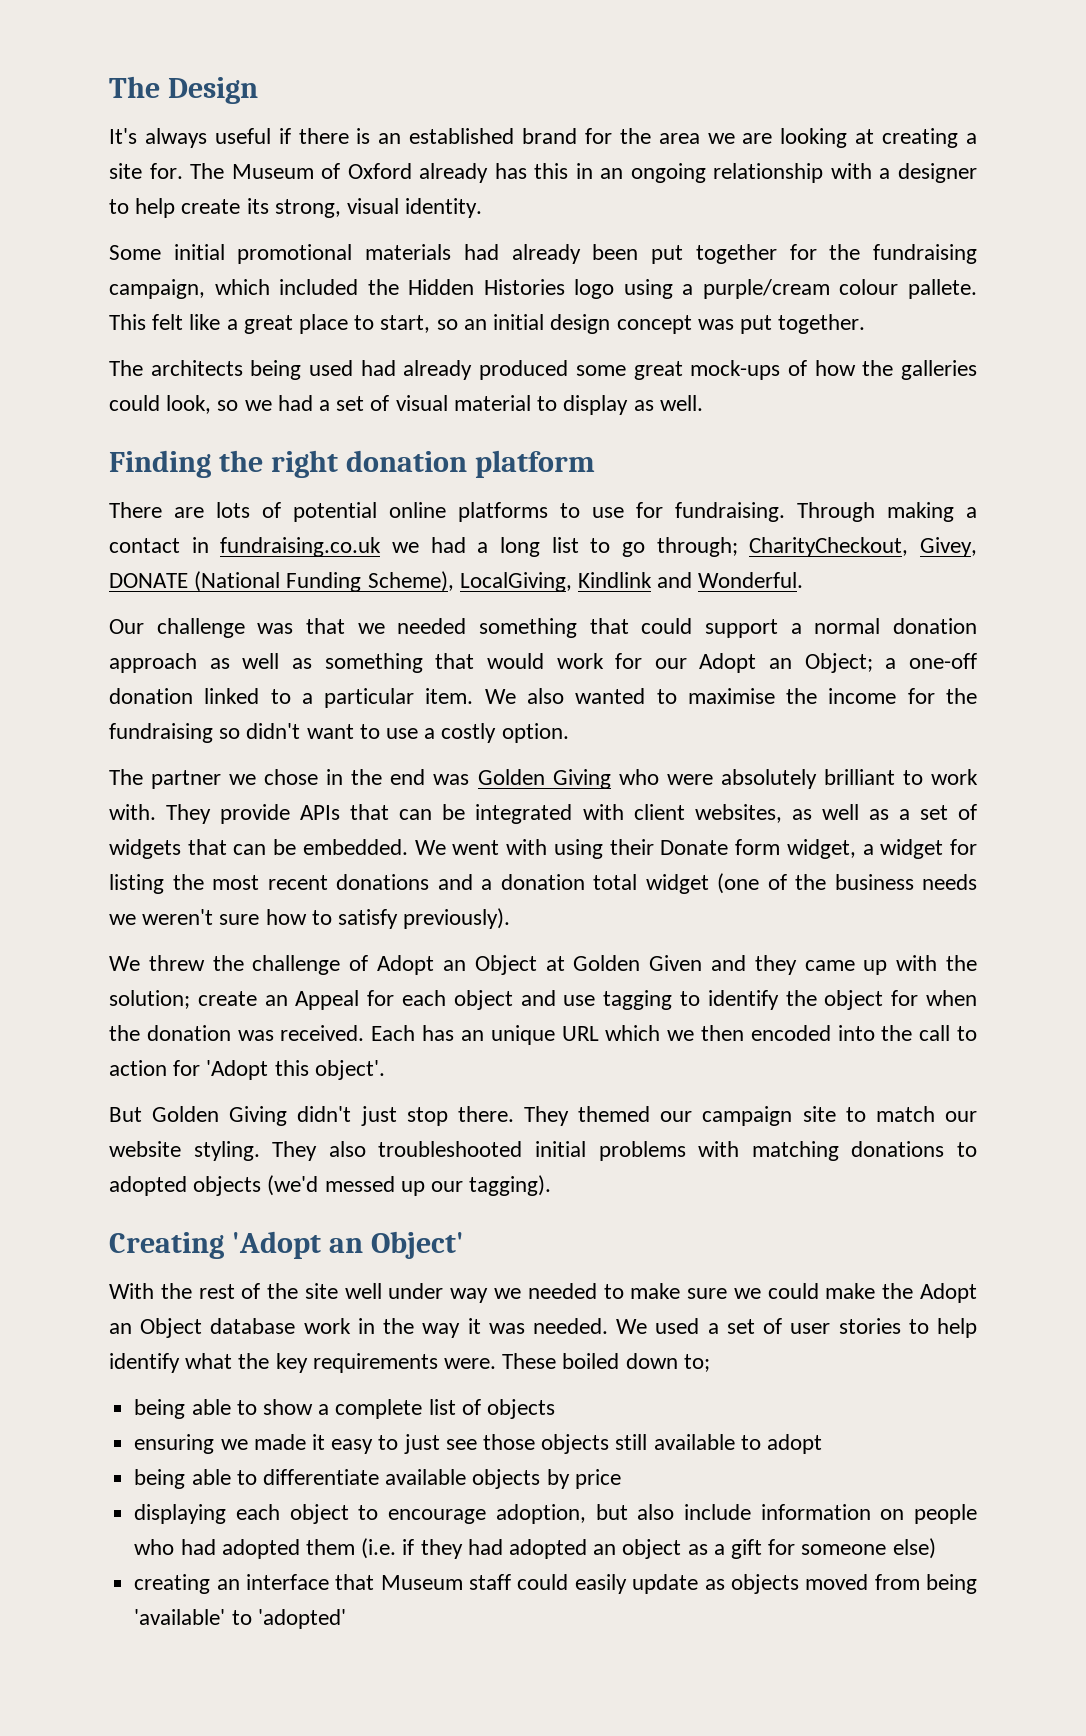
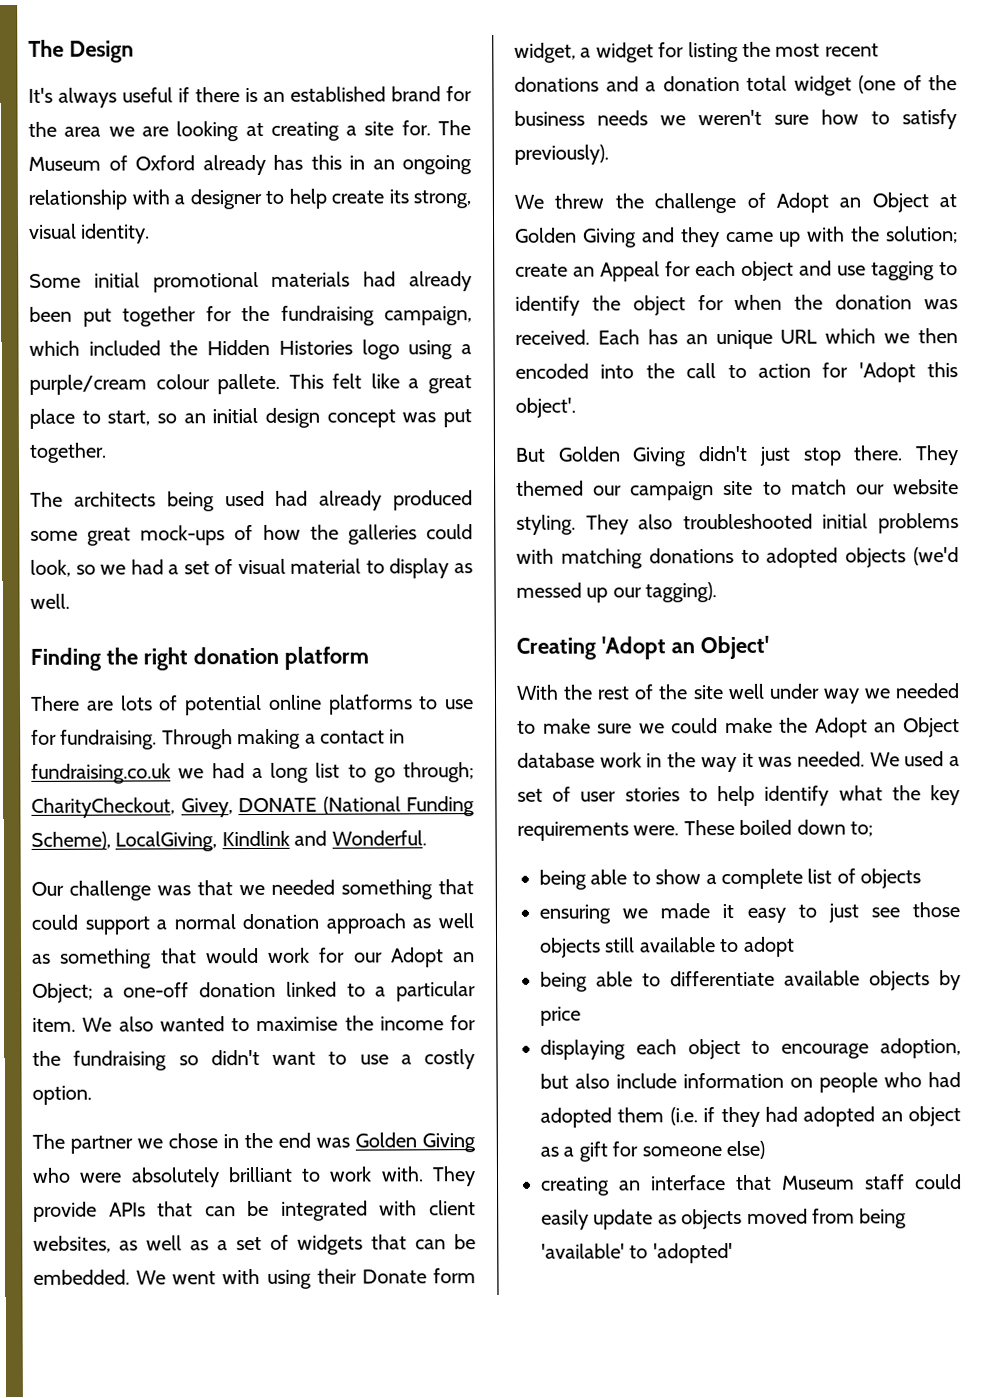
[649,955,703,971] Given -> [582,228,637,248] Giving

